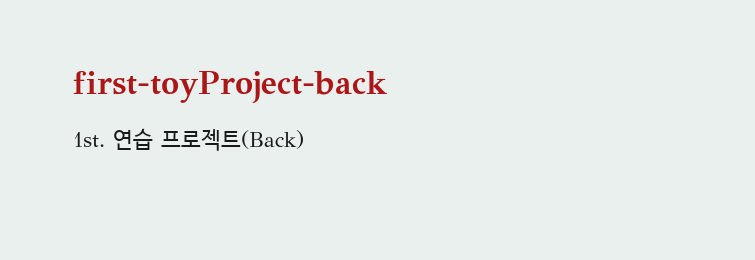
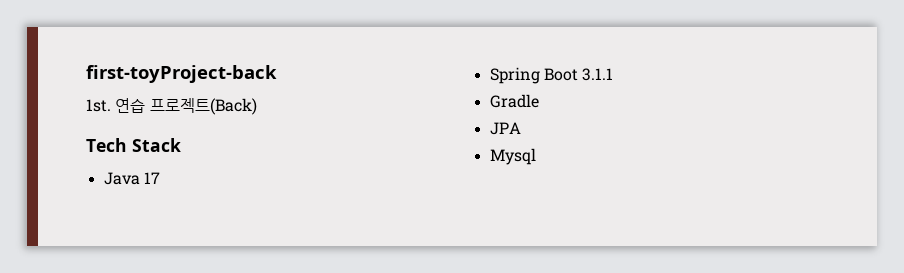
(304, 140) none -> [86,138,181,152] [103,172,160,185] [489,67,614,84] [489,94,539,108] [489,122,521,135] [489,148,536,165] // Tech Stack // Java 17 // Spring Boot 3.1.1 // Gradle // JPA // Mysql

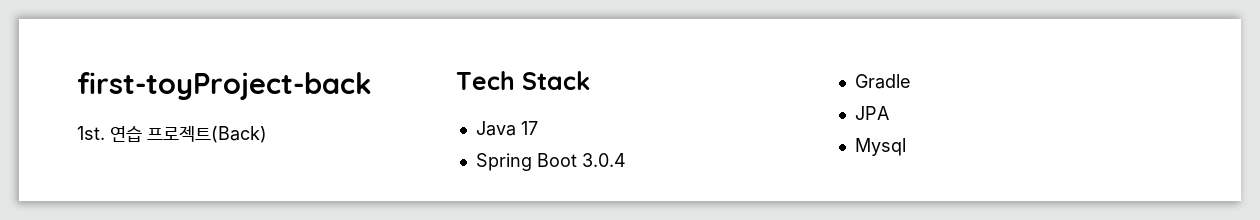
[582,68,614,81] 3.1.1 -> [581,153,626,167] 3.0.4

